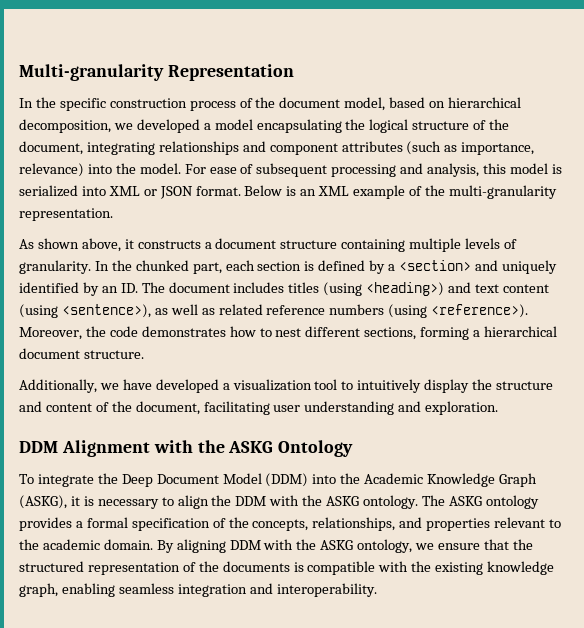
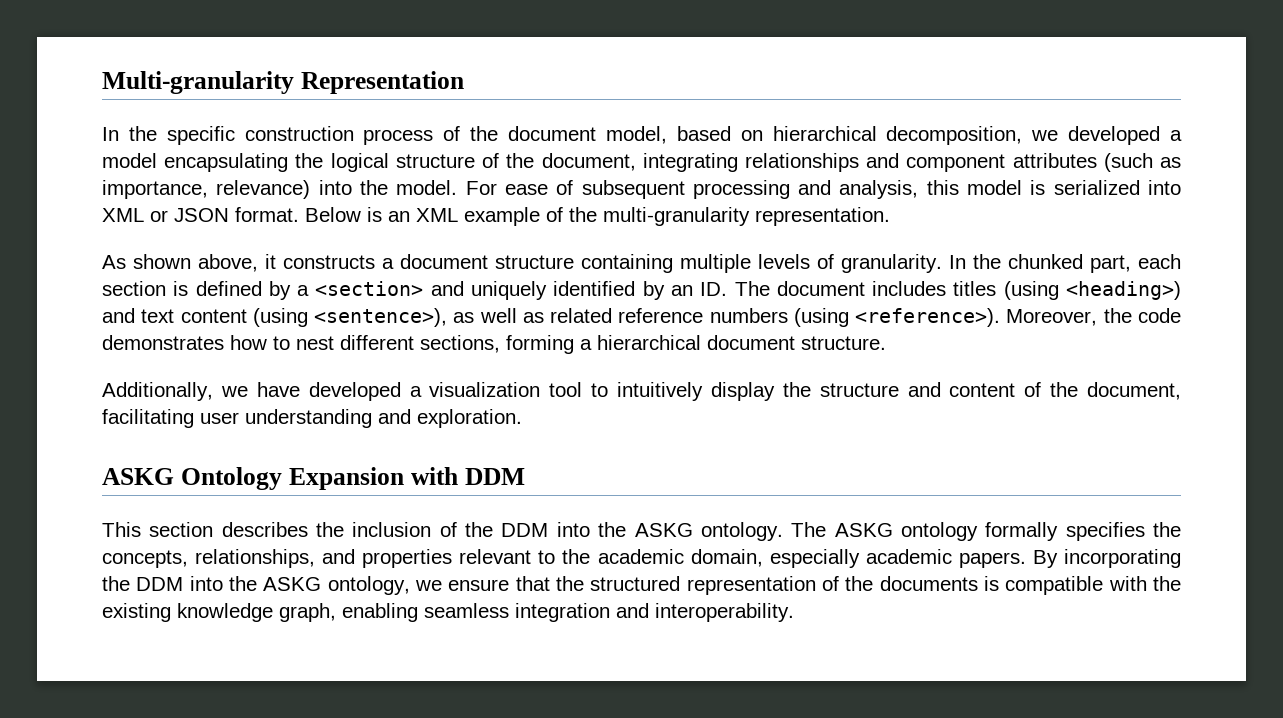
[19,440,354,457] [19,473,538,487] [19,495,300,509] DDM Alignment with the ASKG Ontology // To integrate the Deep Document Model (DDM) into the Academic Knowledge Graph (ASKG), it is necessary to align the DDM with -> [102,467,525,490] [102,522,590,537] ASKG Ontology Expansion with DDM // This section describes the inclusion of the DDM into
[19,517,226,531] provides a formal specification of -> [985,522,1145,541] formally specifies
[103,539,294,553] domain. By aligning DDM with -> [690,549,1182,568] [102,576,223,591] domain, especially academic papers. By incorporating the DDM into

